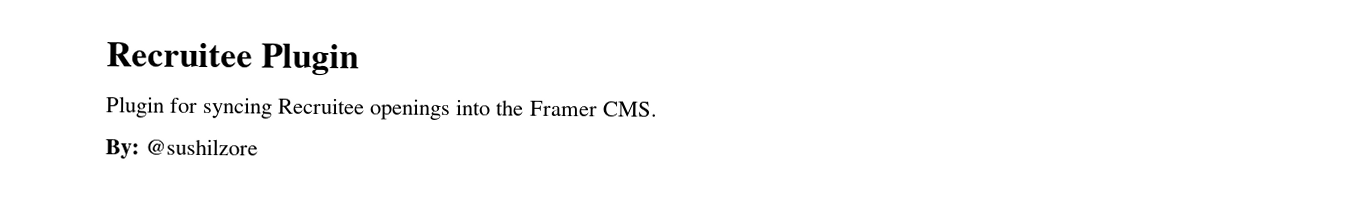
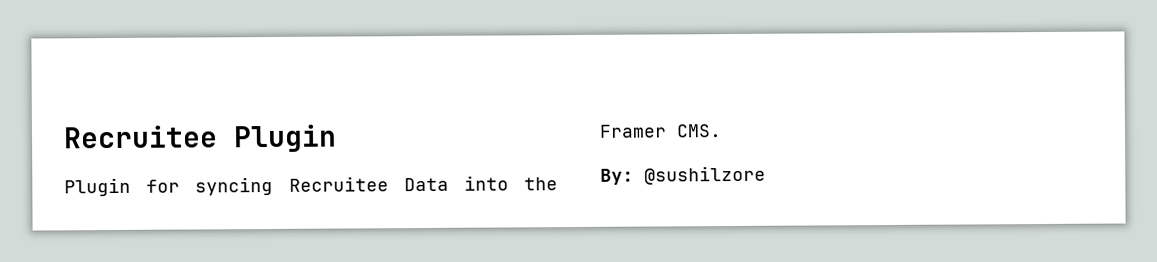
[369,98,452,121] openings -> [403,177,449,192] Data

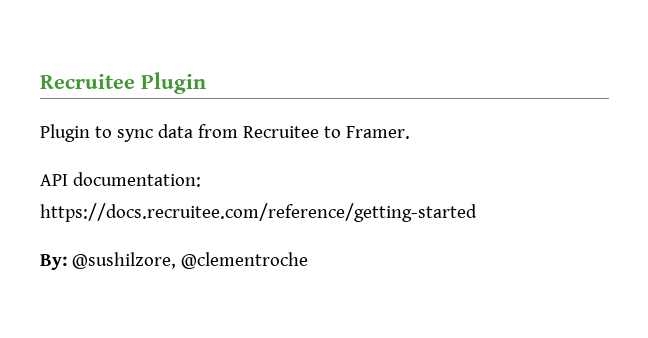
[146,175,558,196] [599,124,722,138] for syncing Recruitee Data into the Framer CMS. -> [94,124,410,142] [40,172,201,187] [40,203,477,222] to sync data from Recruitee to Framer. // API documentation: https://docs.recruitee.com/reference/getting-started
[644,165,766,185] @sushilzore -> [71,252,308,269] @sushilzore, @clementroche

